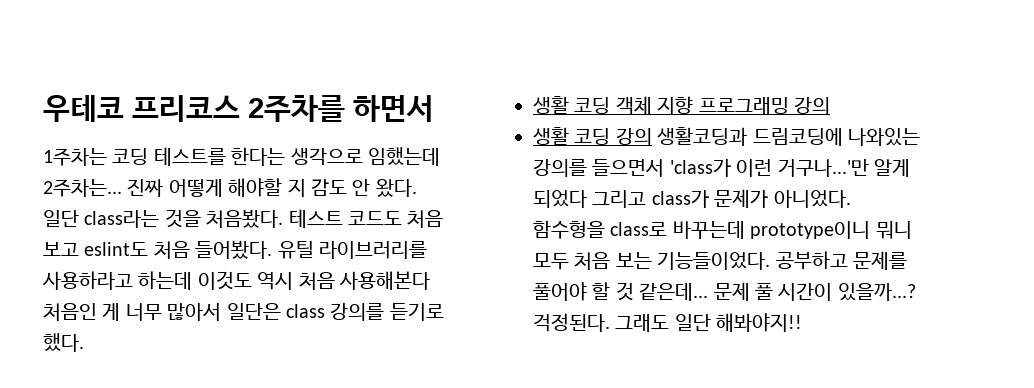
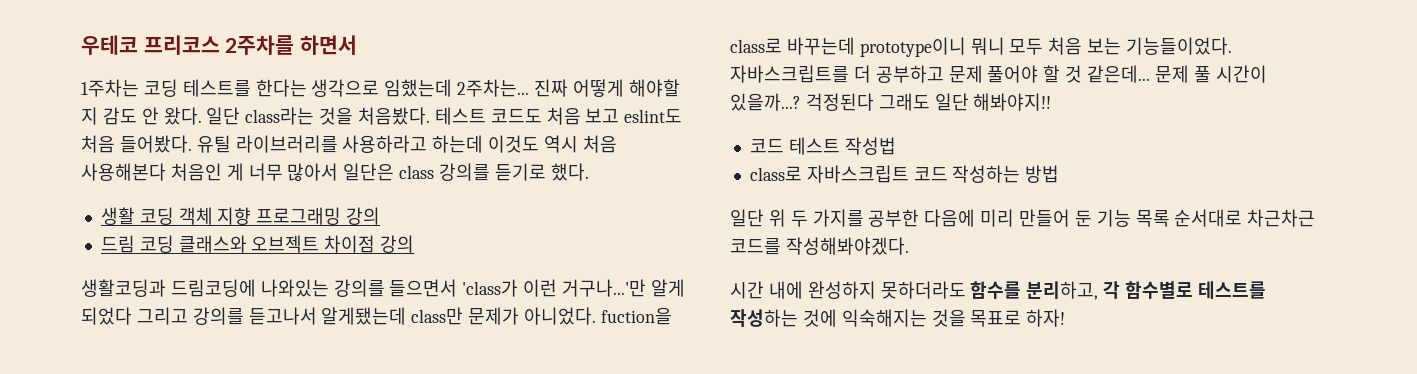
[533,127,652,146] 생활 코딩 강의 -> [100,235,415,253] 드림 코딩 클래스와 오브젝트 차이점 강의 //
[651,190,709,208] class가 -> [192,307,464,325] 강의를 듣고나서 알게됐는데 class만
[533,220,605,239] 함수형을 -> [600,307,672,325] fuction을
[775,251,907,270] 공부하고 문제를 -> [730,65,983,83] 자바스크립트를 더 공부하고 문제
[533,313,610,332] 걱정된다. -> [805,93,874,111] 걱정된다
(803, 322) none -> [749,137,896,155] [749,165,1060,183] [730,209,1316,227] [730,237,909,255] [730,281,1266,300] [730,309,1066,327] // 코드 테스트 작성법 // class로 자바스크립트 코드 작성하는 방법 // 일단 위 두 가지를 공부한 다음에 미리 만들어 둔 기능 목록 순서대로 차근차근 코드를 작성해봐야겠다. // 시간 내에 완성하지 못하더라도 함수를 분리하고, 각 함수별로 테스트를 작성하는 것에 익숙해지는 것을 목표로 하자!

